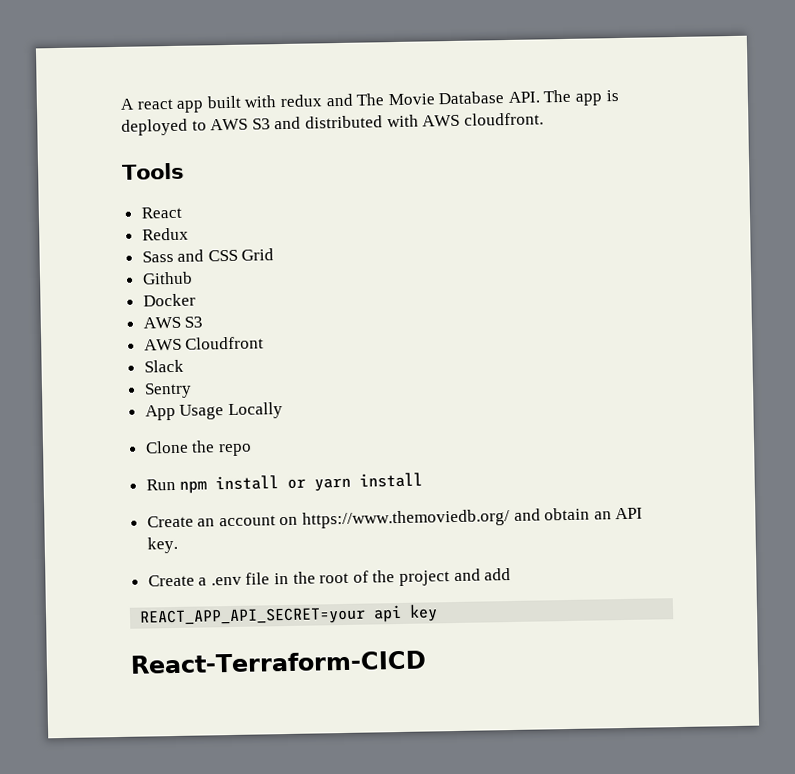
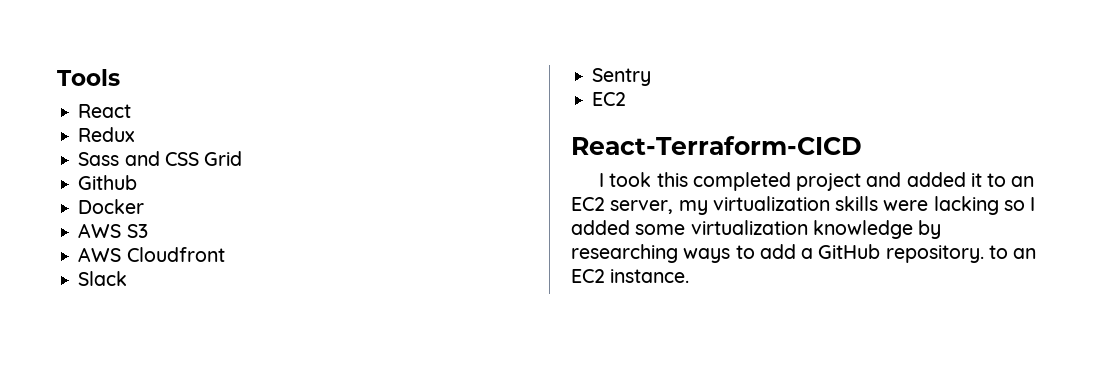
[120,89,619,113] [121,112,544,136] A react app built with redux and The Movie Database API. The app is deployed to AWS S3 and distributed with AWS cloudfront. // -> (57, 77) none
[144,402,283,421] [144,440,252,457] [145,472,424,494] [146,507,644,529] [146,536,178,554] [147,568,512,587] [139,604,439,627] [130,650,427,674] App Usage Locally // Clone the repo // Run npm install or yarn install // Create an account on https://www.themoviedb.org/ and obtain an API key. // Create a .env file in the root of the project and add // REACT_APP_API_SECRET=your api key // React-Terraform-CICD -> [592,92,627,106] [571,136,862,155] [599,172,1035,191] [571,196,1036,215] [571,220,942,239] [571,244,1037,263] [571,269,690,283] EC2 // React-Terraform-CICD // I took this completed project and added it to an EC2 server, my virtualization skills were lacking so I added some virtualization knowledge by researching ways to add a GitHub repository. to an EC2 instance.

